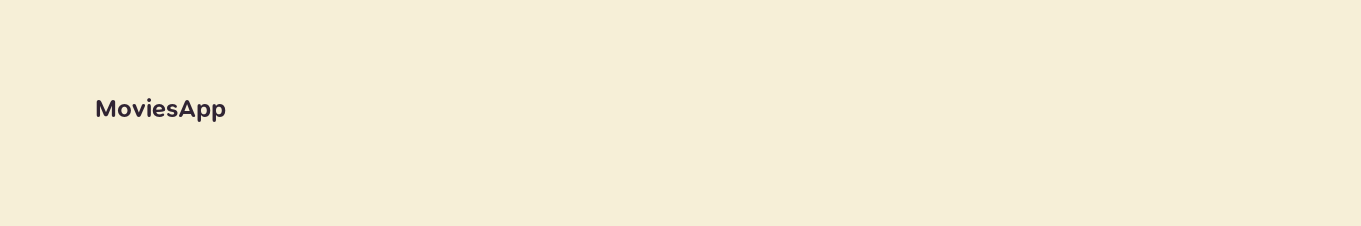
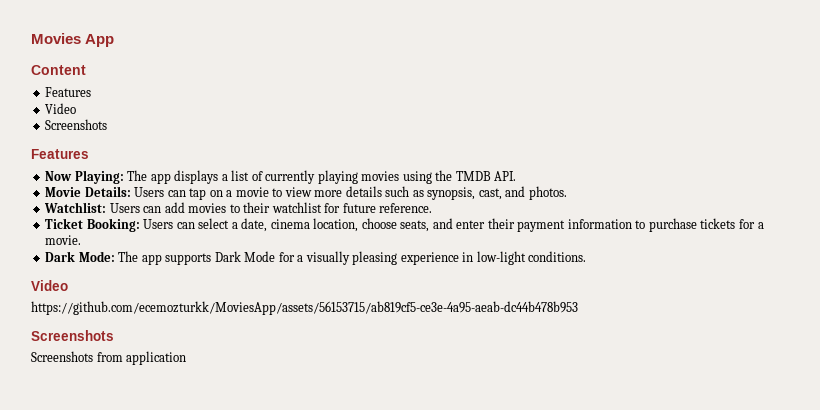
[95,98,226,122] MoviesApp -> [31,33,115,47] [31,65,86,75] [45,87,92,97] [45,103,77,114] [45,119,108,130] [31,149,89,159] [45,170,517,184] [45,186,567,200] [44,202,433,213] [45,218,764,232] [45,235,82,245] [45,251,587,265] [31,280,68,291] [31,301,578,315] [31,330,114,341] [31,351,187,365] Movies App // Content // Features // Video // Screenshots // Features // Now Playing: The app displays a list of currently playing movies using the TMDB API. // Movie Details: Users can tap on a movie to view more details such as synopsis, cast, and photos. // Watchlist: Users can add movies to their watchlist for future reference. // Ticket Booking: Users can select a date, cinema location, choose seats, and enter their payment information to purchase tickets for a movie. // Dark Mode: The app supports Dark Mode for a visually pleasing experience in low-light conditions. // Video // https://github.com/ecemozturkk/MoviesApp/assets/56153715/ab819cf5-ce3e-4a95-aeab-dc44b478b953 // Screenshots // Screenshots from application

